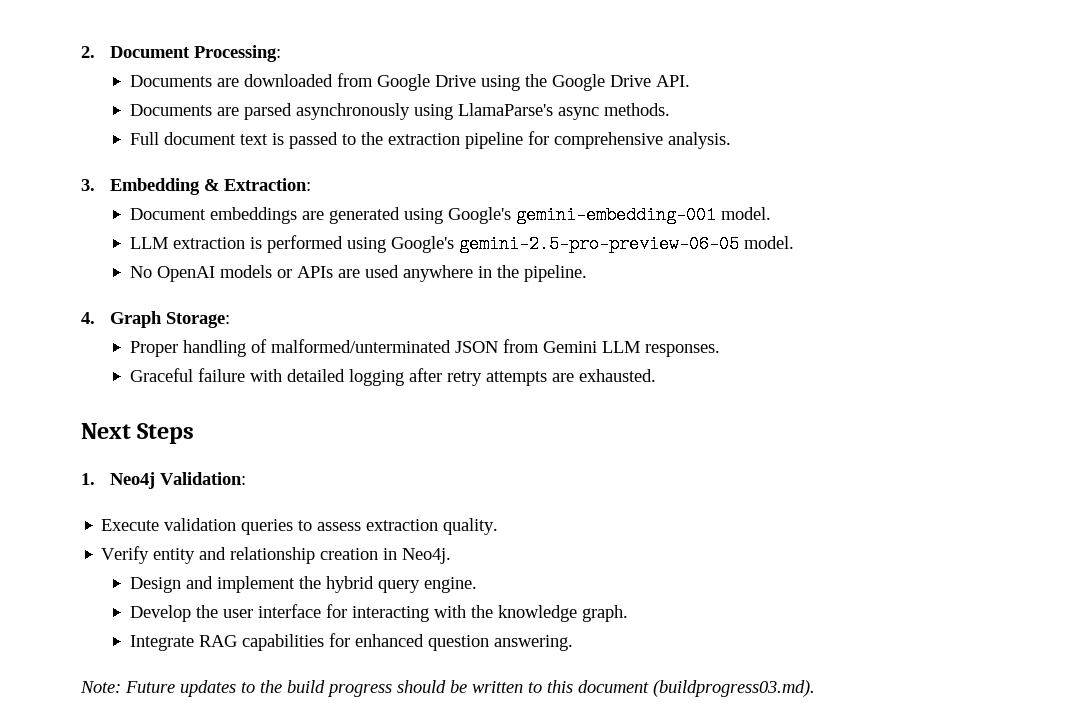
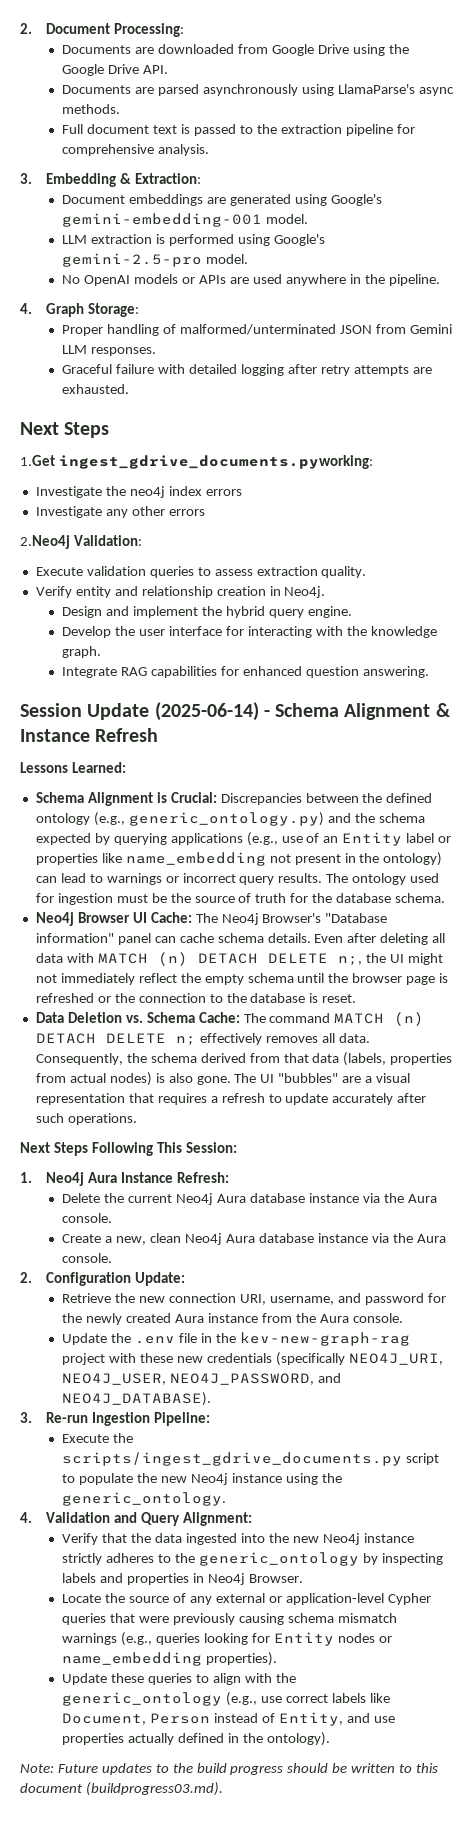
[459,235,740,253] gemini-2.5-pro-preview-06-05 -> [62,253,203,267] gemini-2.5-pro
[81,472,155,489] 1. Neo4j -> [20,455,373,469] [35,486,242,498] [35,506,205,518] [20,535,70,549] 1.Get ingest_gdrive_documents.pyworking: // Investigate the neo4j index errors // Investigate any other errors // 2.Neo4j
(574, 643) none -> [20,702,451,721] [20,728,159,742] [20,762,126,773] [35,792,433,806] [35,812,425,826] [35,832,452,846] [35,852,443,866] [35,873,440,885] [35,893,446,905] [35,912,388,926] [35,933,446,945] [35,952,443,966] [35,973,449,985] [35,993,357,1003] [35,1012,425,1026] [35,1033,370,1046] [35,1052,453,1066] [35,1072,411,1086] [35,1093,427,1105] [35,1113,137,1125] [20,1142,237,1156] [20,1172,230,1186] [62,1193,437,1205] [62,1213,113,1223] [62,1233,446,1245] [62,1253,113,1263] [20,1272,186,1286] [62,1293,446,1305] [62,1313,403,1325] [62,1332,410,1346] [62,1352,443,1366] [62,1373,342,1385] [62,1392,212,1406] [20,1412,211,1426] [62,1433,134,1443] [62,1452,440,1466] [62,1473,342,1485] [62,1492,227,1506] [20,1512,253,1526] [62,1533,414,1545] [62,1552,443,1566] [62,1573,303,1585] [62,1593,431,1605] [62,1613,397,1625] [62,1632,392,1646] [62,1652,278,1666] [62,1673,296,1685] [62,1692,390,1706] [62,1712,395,1726] [62,1732,330,1746] // Session Update (2025-06-14) - Schema Alignment & Instance Refresh // Lessons Learned: // Schema Alignment is Crucial: Discrepancies between the defined ontology (e.g., generic_ontology.py) and the schema expected by querying applications (e.g., use of an Entity label or properties like name_embedding not present in the ontology) can lead to warnings or incorrect query results. The ontology used for ingestion must be the source of truth for the database schema. // Neo4j Browser UI Cache: The Neo4j Browser's "Database information" panel can cache schema details. Even after deleting all data with MATCH (n) DETACH DELETE n;, the UI might not immediately reflect the empty schema until the browser page is refreshed or the connection to the database is reset. // Data Deletion vs. Schema Cache: The command MATCH (n) DETACH DELETE n; effectively removes all data. Consequently, the schema derived from that data (labels, properties from actual nodes) is also gone. The UI "bubbles" are a visual representation that requires a refresh to update accurately after such operations. // Next Steps Following This Session: // 1. Neo4j Aura Instance Refresh: // Delete the current Neo4j Aura database instance via the Aura console. // Create a new, clean Neo4j Aura database instance via the Aura console. // 2. Configuration Update: // Retrieve the new connection URI, username, and password for the newly created Aura instance from the Aura console. // Update the .env file in the kev-new-graph-rag project with these new credentials (specifically NEO4J_URI, NEO4J_USER, NEO4J_PASSWORD, and NEO4J_DATABASE). // 3. Re-run Ingestion Pipeline: // Execute the scripts/ingest_gdrive_documents.py script to populate the new Neo4j instance using the generic_ontology. // 4. Validation and Query Alignment: // Verify that the data ingested into the new Neo4j instance strictly adheres to the generic_ontology by inspecting labels and properties in Neo4j Browser. // Locate the source of any external or application-level Cypher queries that were previously causing schema mismatch warnings (e.g., queries looking for Entity nodes or name_embedding properties). // Update these queries to align with the generic_ontology (e.g., use correct labels like Document, Person instead of Entity, and use properties actually defined in the ontology).

